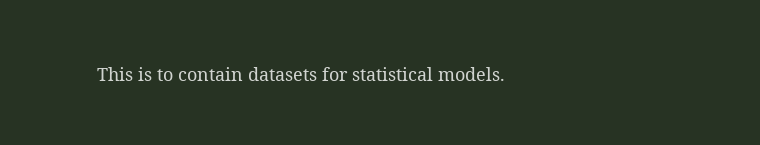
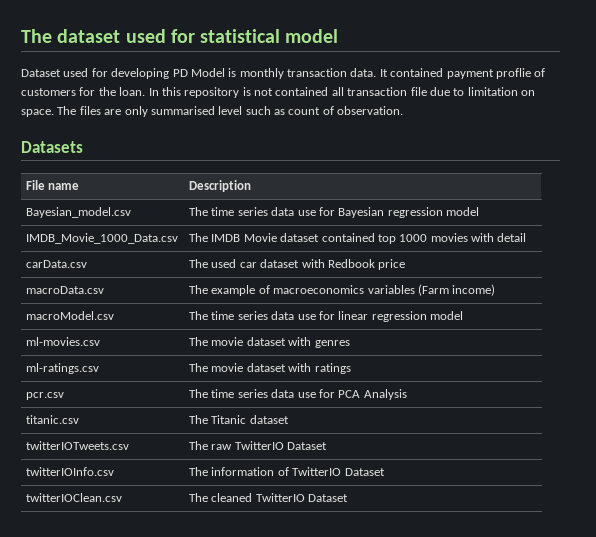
[97,67,505,81] This is to contain datasets for statistical models. -> [21,29,339,43] [21,68,546,79] [21,87,535,98] [21,106,404,117] [21,141,83,153] [26,180,80,190] [189,180,252,192] [26,207,132,218] [189,207,480,218] [26,233,179,244] [189,233,527,244] [26,260,88,268] [189,259,406,270] [26,286,105,294] [189,284,496,296] [26,311,115,320] [189,311,464,322] [26,337,101,346] [189,337,350,348] [26,363,100,374] [189,363,351,374] [26,392,65,400] [189,389,407,400] [26,415,80,424] [189,415,289,424] [26,441,130,450] [189,441,328,450] [26,467,115,476] [189,467,385,476] [26,493,123,502] [189,493,349,502] The dataset used for statistical model // Dataset used for developing PD Model is monthly transaction data. It contained payment proflie of customers for the loan. In this repository is not contained all transaction file due to limitation on space. The files are only summarised level such as count of observation. // Datasets // File name | Description // Bayesian_model.csv | The time series data use for Bayesian regression model // IMDB_Movie_1000_Data.csv | The IMDB Movie dataset contained top 1000 movies with detail // carData.csv | The used car dataset with Redbook price // macroData.csv | The example of macroeconomics variables (Farm income) // macroModel.csv | The time series data use for linear regression model // ml-movies.csv | The movie dataset with genres // ml-ratings.csv | The movie dataset with ratings // pcr.csv | The time series data use for PCA Analysis // titanic.csv | The Titanic dataset // twitterIOTweets.csv | The raw TwitterIO Dataset // twitterIOInfo.csv | The information of TwitterIO Dataset // twitterIOClean.csv | The cleaned TwitterIO Dataset

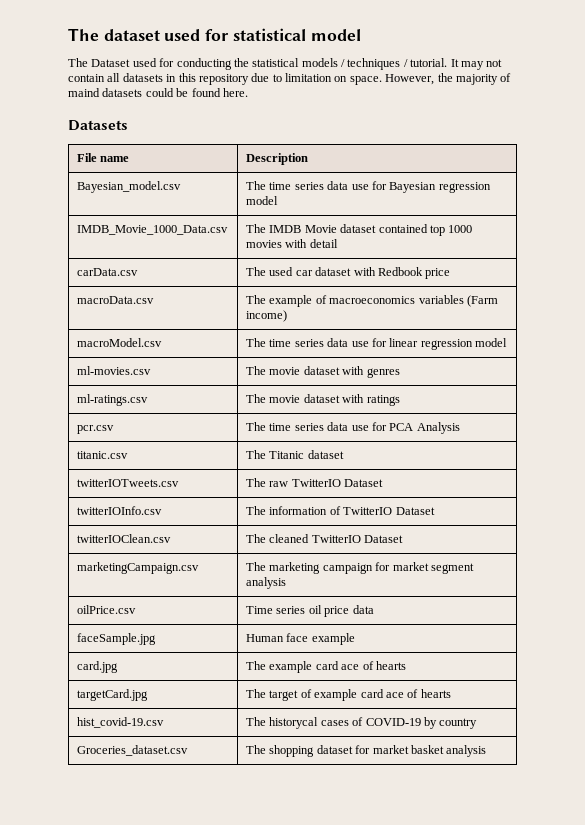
(339, 36) none -> [68,58,88,67] The
[111,68,546,79] [21,87,427,98] developing PD Model is monthly transaction data. It contained payment proflie of customers for the loan. In this repository is not contained all transaction file -> [176,58,503,70] [68,73,249,85] conducting the statistical models / techniques / tutorial. It may not contain all datasets in this repository
[57,106,404,117] The files are only summarised level such as count of observation. -> [385,73,512,85] [68,88,248,97] However, the majority of maind datasets could be found here.
(349, 498) none -> [77,562,200,574] [246,562,474,574] [246,577,287,589] [77,605,137,614] [246,605,374,617] [77,633,157,645] [246,633,355,645] [77,661,119,673] [246,661,406,673] [77,689,149,701] [246,689,451,701] [77,717,165,728] [246,717,478,729] [77,745,189,756] [246,745,487,757] // marketingCampaign.csv | The marketing campaign for market segment analysis // oilPrice.csv | Time series oil price data // faceSample.jpg | Human face example // card.jpg | The example card ace of hearts // targetCard.jpg | The target of example card ace of hearts // hist_covid-19.csv | The historycal cases of COVID-19 by country // Groceries_dataset.csv | The shopping dataset for market basket analysis

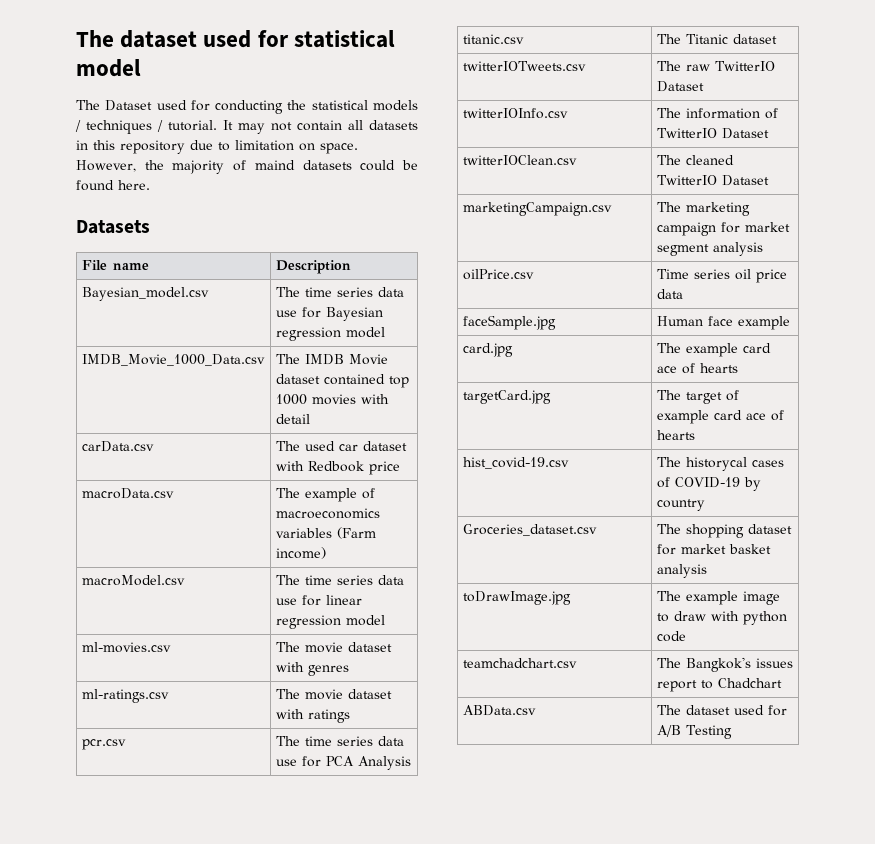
(487, 751) none -> [462,591,571,605] [656,591,780,605] [656,611,787,625] [656,631,686,642] [462,658,577,668] [656,657,793,672] [656,678,782,692] [462,705,536,716] [656,705,787,716] [656,725,732,739] // toDrawImage.jpg | The example image to draw with python code // teamchadchart.csv | The Bangkok's issues report to Chadchart // ABData.csv | The dataset used for A/B Testing

